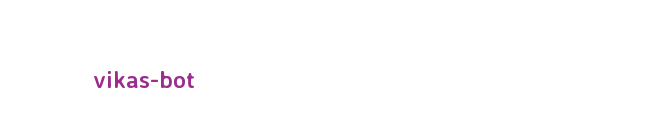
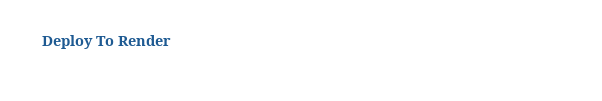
[93,71,195,88] vikas-bot -> [42,35,171,49] Deploy To Render

